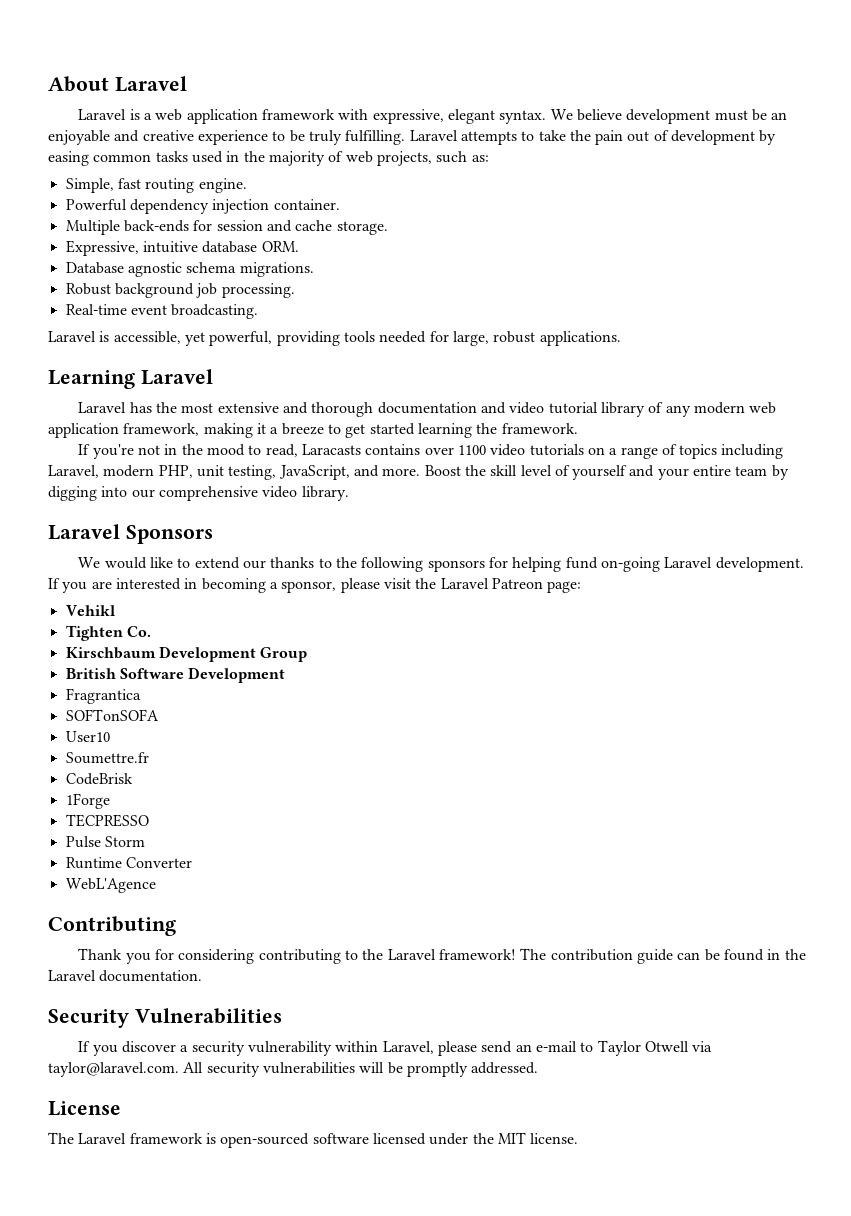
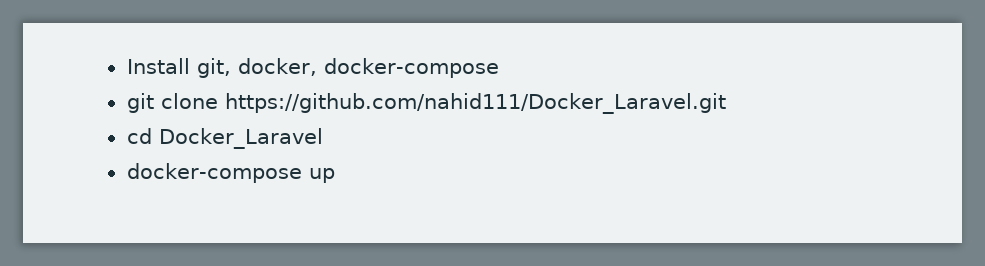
[48,76,187,92] [78,109,788,124] [48,130,777,145] [48,151,489,166] [65,178,247,193] [65,199,340,214] [65,220,388,235] [65,240,299,256] [65,262,314,277] [65,283,295,298] [65,304,259,319] [48,331,621,346] [48,369,213,389] [78,402,777,417] [48,423,578,438] [78,444,784,459] [48,465,789,480] [48,486,349,501] [48,524,213,544] [78,557,804,572] [48,578,582,593] [65,605,115,616] [65,625,151,641] [65,646,308,662] [65,667,286,683] [65,688,141,704] [65,709,159,721] [65,731,110,742] [65,752,149,764] [65,773,133,785] [65,793,110,809] [65,814,149,827] [65,836,145,848] [65,857,192,869] [65,878,156,893] [48,916,176,936] [78,948,806,964] [48,970,203,982] [48,1008,282,1028] [78,1040,713,1056] [48,1062,539,1077] [48,1101,121,1116] [48,1132,579,1148] About Laravel // Laravel is a web application framework with expressive, elegant syntax. We believe development must be an enjoyable and creative experience to be truly fulfilling. Laravel attempts to take the pain out of development by easing common tasks used in the majority of web projects, such as: // Simple, fast routing engine. // Powerful dependency injection container. // Multiple back-ends for session and cache storage. // Expressive, intuitive database ORM. // Database agnostic schema migrations. // Robust background job processing. // Real-time event broadcasting. // Laravel is accessible, yet powerful, providing tools needed for large, robust applications. // Learning Laravel // Laravel has the most extensive and thorough documentation and video tutorial library of any modern web application framework, making it a breeze to get started learning the framework. // If you're not in the mood to read, Laracasts contains over 1100 video tutorials on a range of topics including Laravel, modern PHP, unit testing, JavaScript, and more. Boost the skill level of yourself and your entire team by digging into our comprehensive video library. // Laravel Sponsors // We would like to extend our thanks to the following sponsors for helping fund on-going Laravel development. If you are interested in becoming a sponsor, please visit the Laravel Patreon page: // Vehikl // Tighten Co. // Kirschbaum Development Group // British Software Development // Fragrantica // SOFTonSOFA // User10 // Soumettre.fr // CodeBrisk // 1Forge // TECPRESSO // Pulse Storm // Runtime Converter // WebL'Agence // Contributing // Thank you for considering contributing to the Laravel framework! The contribution guide can be found in the Laravel documentation. // Security Vulnerabilities // If you discover a security vulnerability within Laravel, please send an e-mail to Taylor Otwell via taylor@laravel.com. All security vulnerabilities will be promptly addressed. // License // The Laravel framework is open-sourced software licensed under the MIT license. -> [126,58,499,78] [126,93,726,114] [126,128,323,149] [126,163,335,183] Install git, docker, docker-compose // git clone https://github.com/nahid111/Docker_Laravel.git // cd Docker_Laravel // docker-compose up

